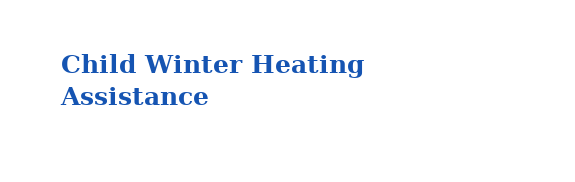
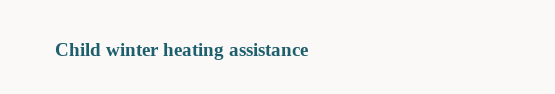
[144,55,364,78] [60,87,209,105] Winter Heating Assistance -> [106,43,309,60] winter heating assistance

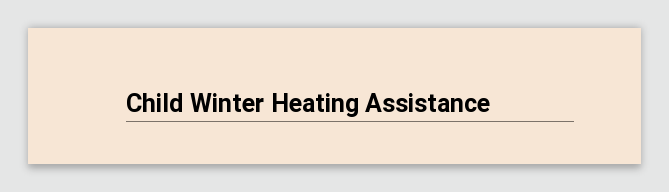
[106,43,309,60] winter heating assistance -> [189,93,491,117] Winter Heating Assistance

